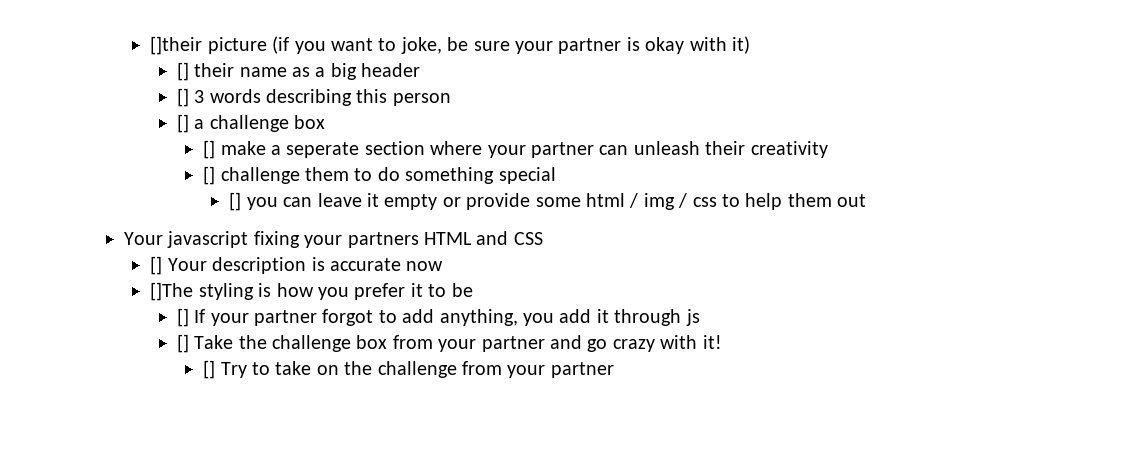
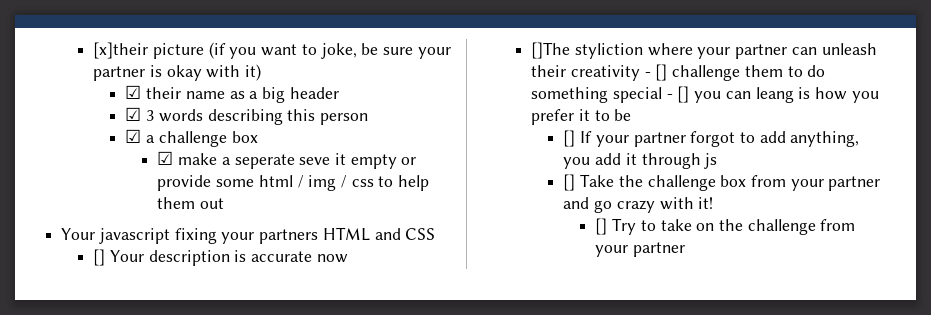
[150,36,203,55] []their -> [93,42,149,59] [x]their
[176,62,189,81] [] -> [125,85,142,99] ☑
[176,88,189,107] [] -> [125,107,142,121] ☑
[176,114,189,133] [] -> [125,129,142,143] ☑
[203,140,216,159] [] -> [157,151,174,165] ☑
[364,141,828,158] [203,166,556,185] [229,192,362,211] section where your partner can unleash their creativity // [] challenge them to do something special // [] you can leave -> [299,157,331,165] seve
[198,283,254,300] styling -> [575,43,877,59] [531,64,826,81] [531,86,794,103] styliction where your partner can unleash their creativity - [] challenge them to do something special - [] you can leang

